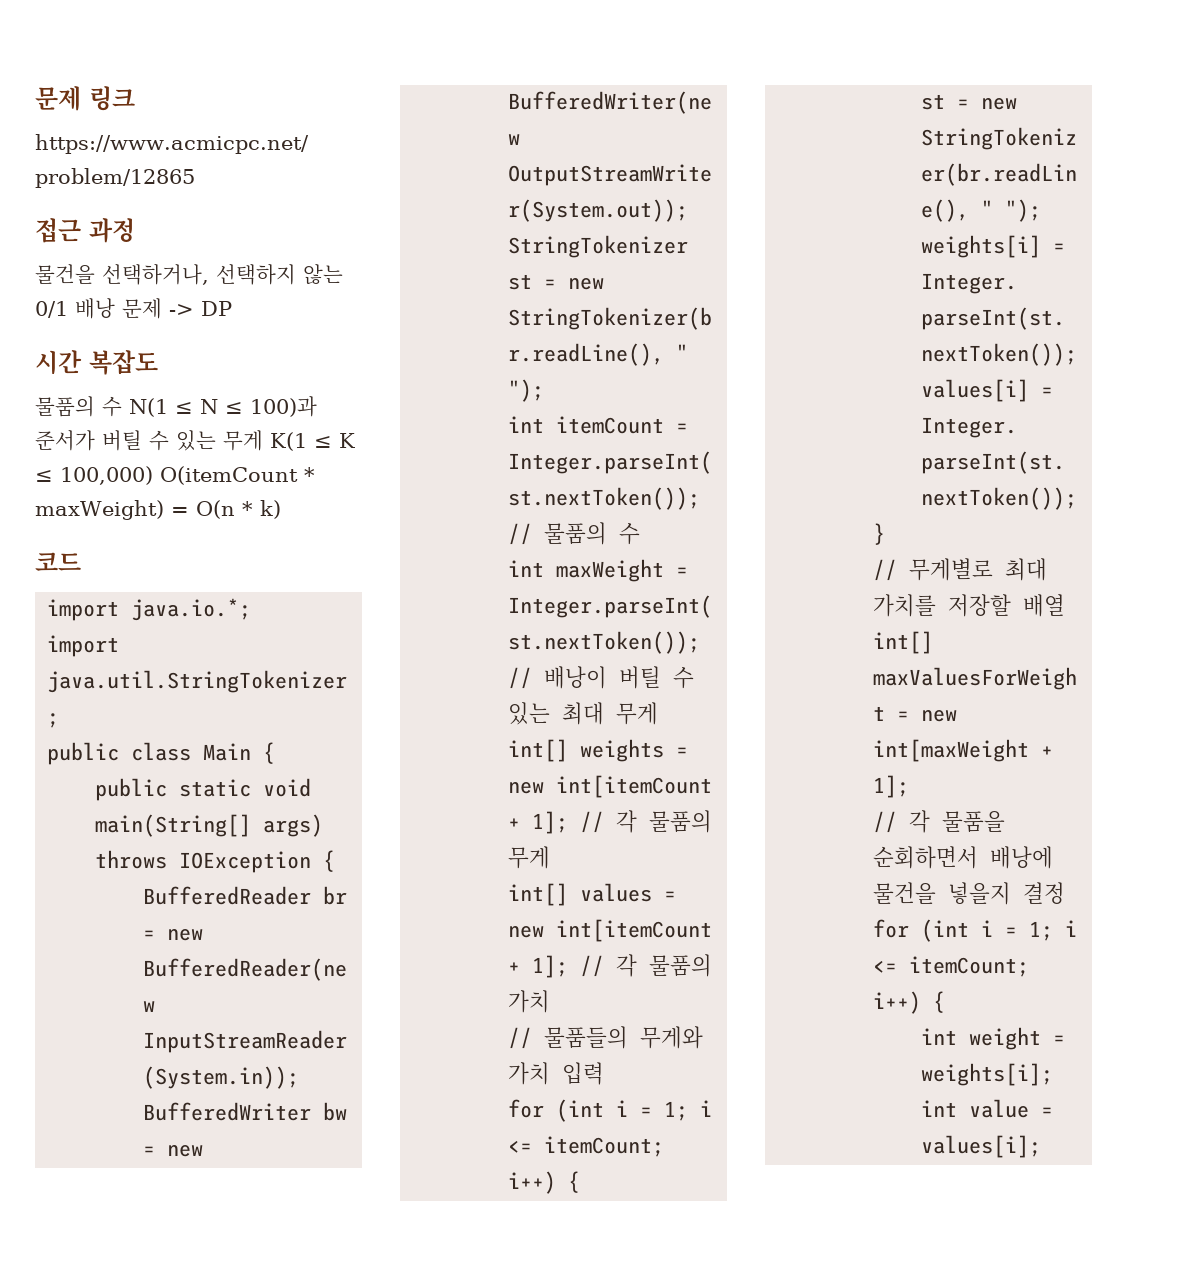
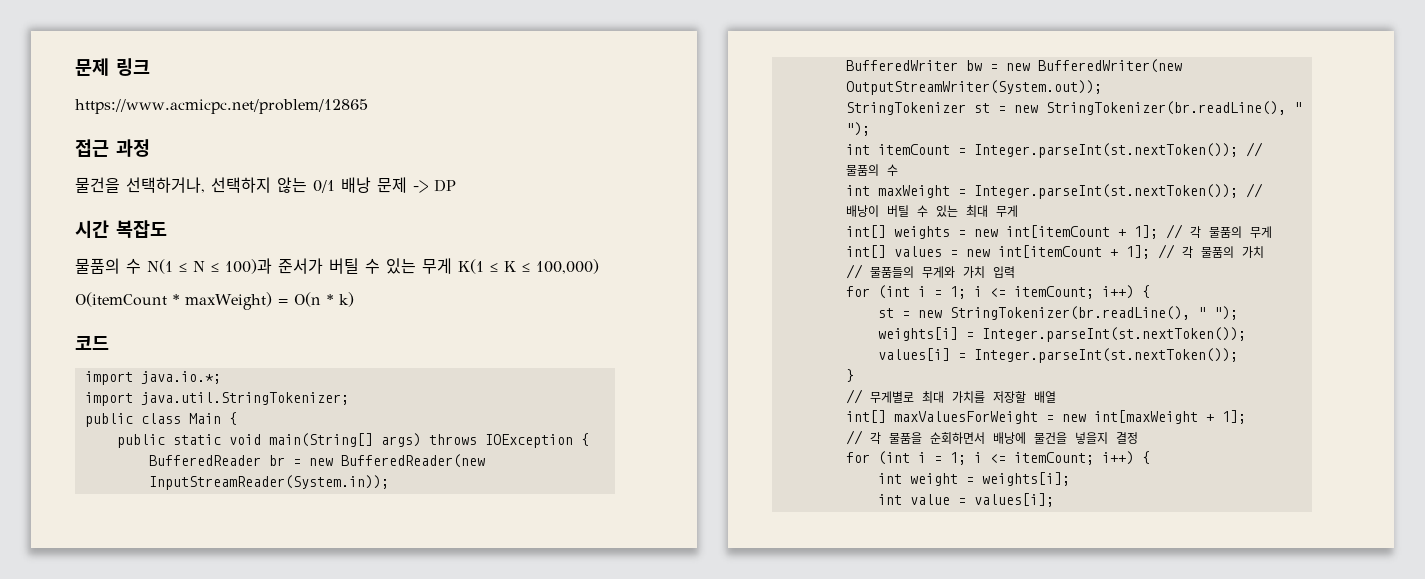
(153, 475) none -> (599, 266) //

